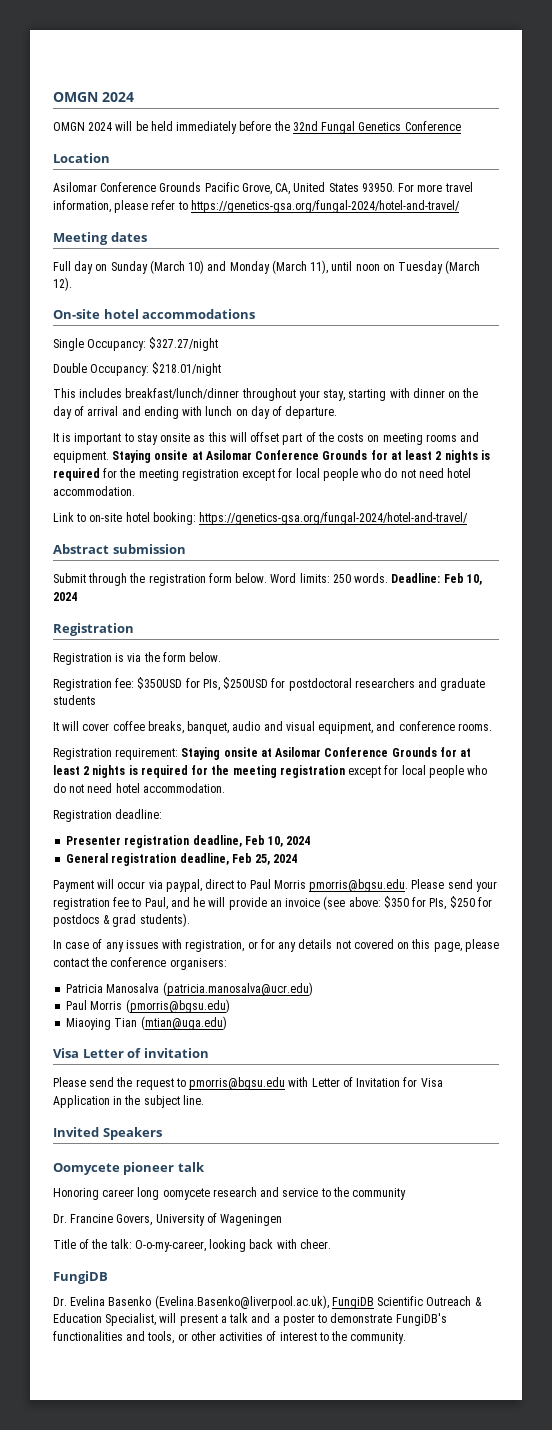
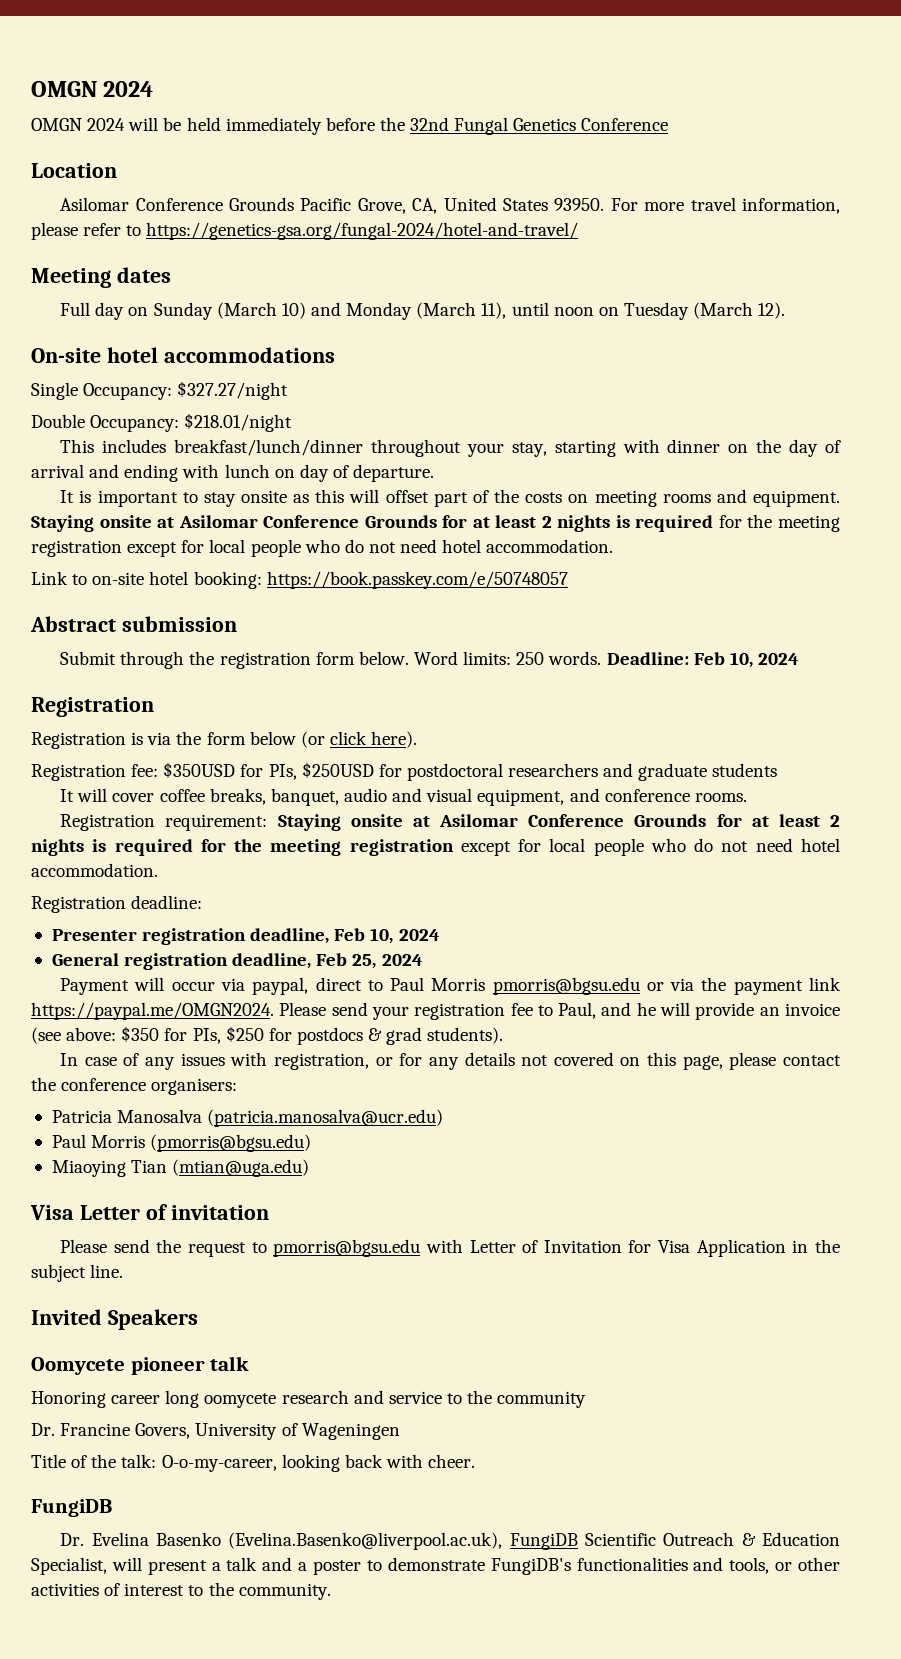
[199,512,469,525] https://genetics-gsa.org/fungal-2024/hotel-and-travel/ -> [266,571,568,589] https://book.passkey.com/e/50748057
[189,652,222,662] below. -> [249,731,418,748] below (or click here).
[309,879,409,892] pmorris@bgsu.edu. -> [492,977,842,995] [31,1002,274,1020] pmorris@bgsu.edu or via the payment link https://paypal.me/OMGN2024.

